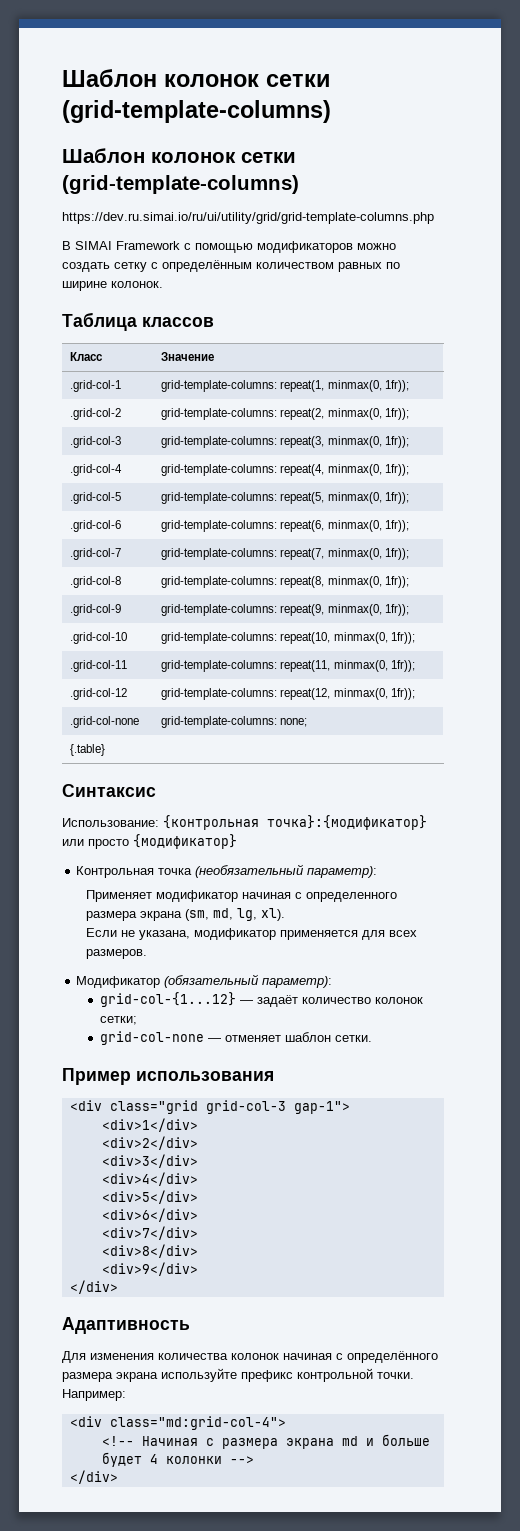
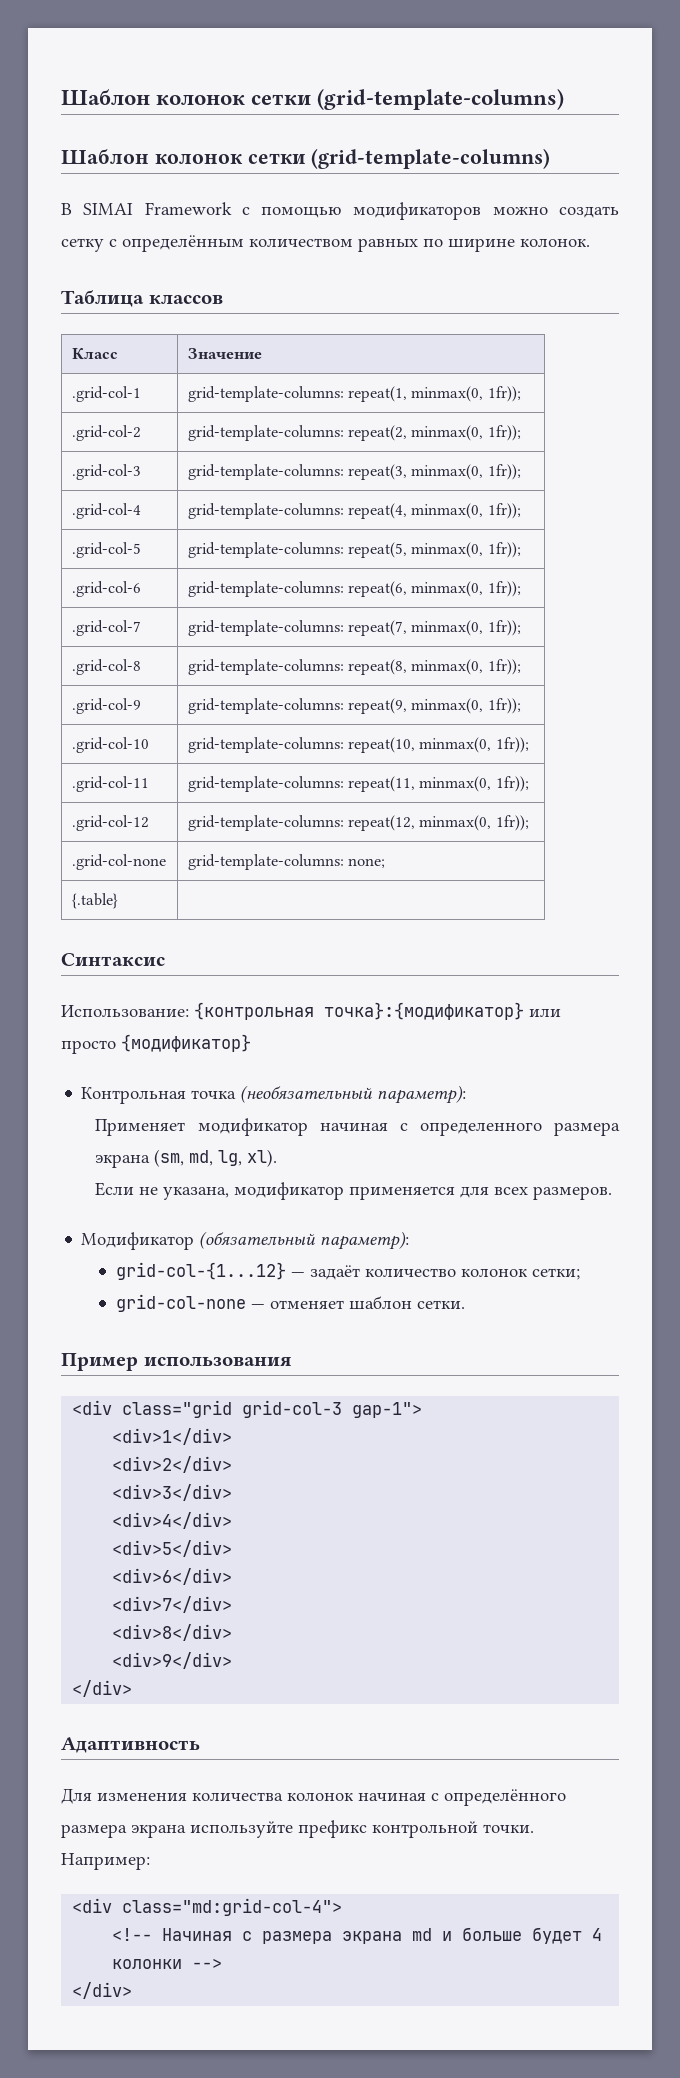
[62,212,434,224] // https://dev.ru.simai.io/ru/ui/utility/grid/grid-template-columns.php -> (551, 158) none

